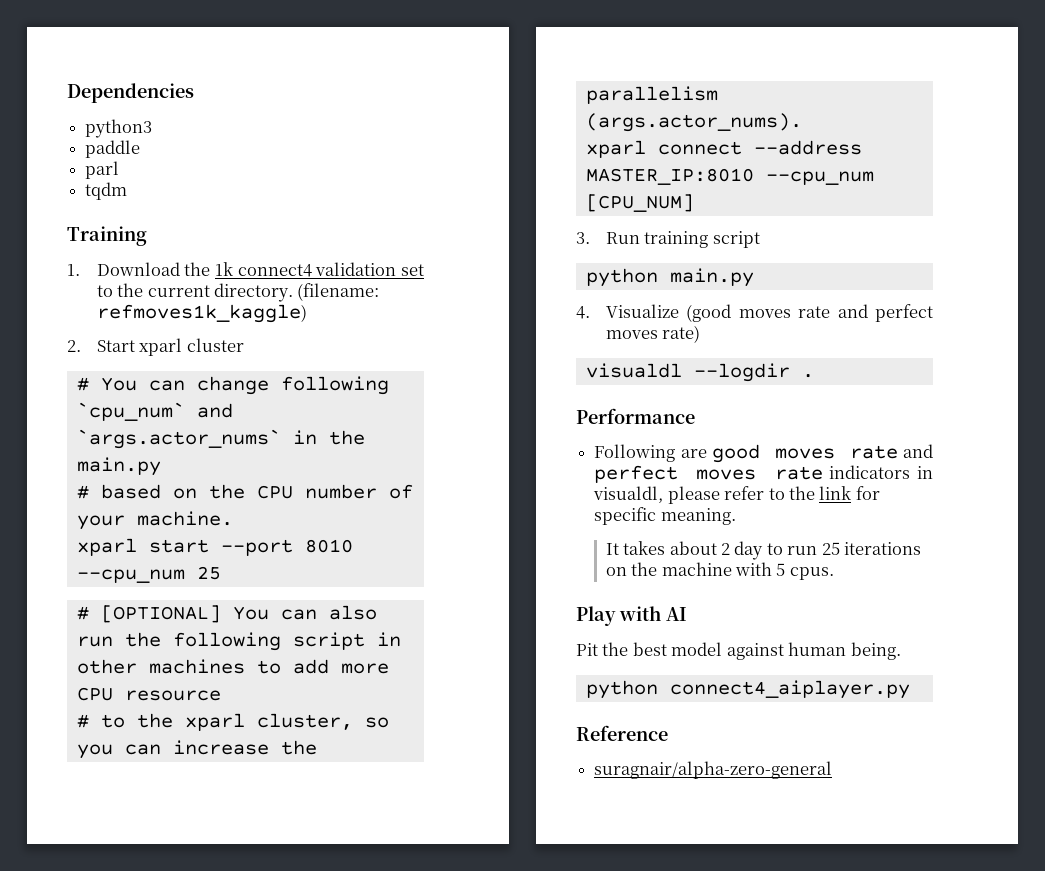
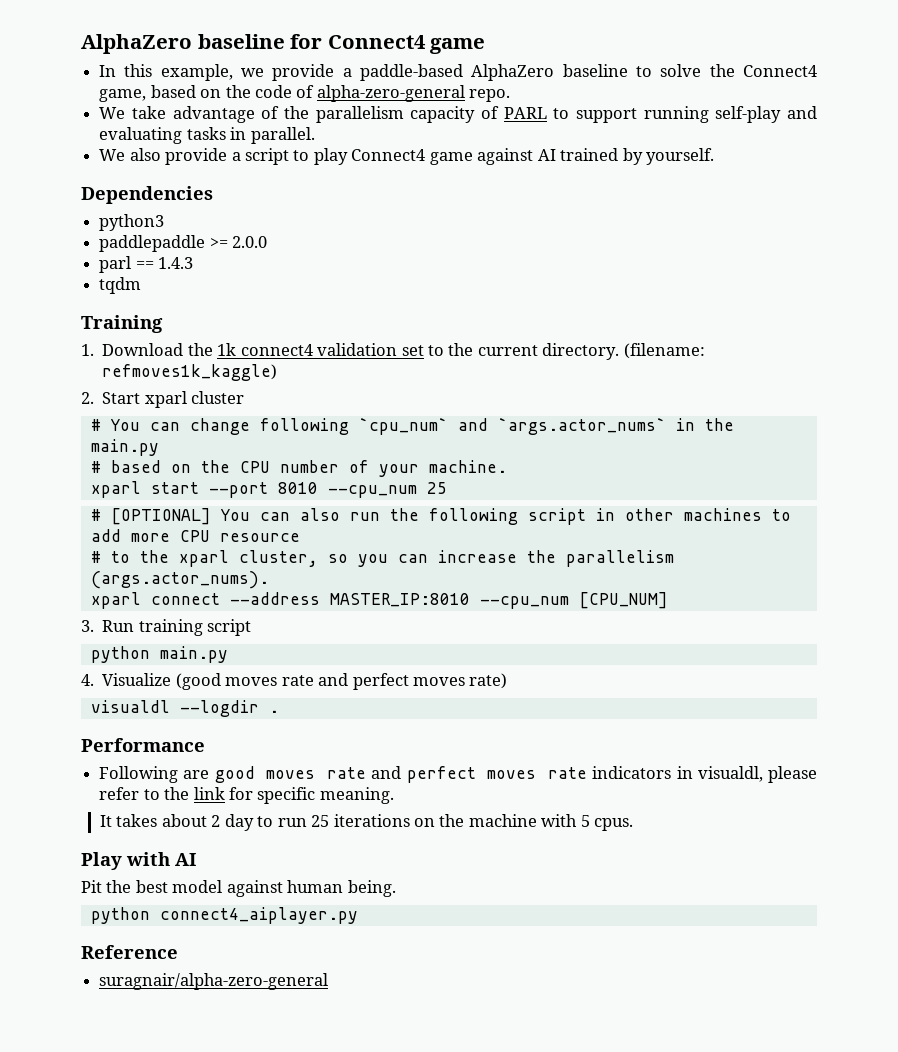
(67, 93) none -> [81,34,486,54] [99,64,817,81] [99,85,511,102] [99,106,817,123] [99,127,315,144] [99,148,715,165] AlphaZero baseline for Connect4 game // In this example, we provide a paddle-based AlphaZero baseline to solve the Connect4 game, based on the code of alpha-zero-general repo. // We take advantage of the parallelism capacity of PARL to support running self-play and evaluating tasks in parallel. // We also provide a script to play Connect4 game against AI trained by yourself. //
[85,140,141,158] paddle -> [99,235,268,252] paddlepaddle >= 2.0.0
(120, 170) none -> [135,257,194,269] == 1.4.3

